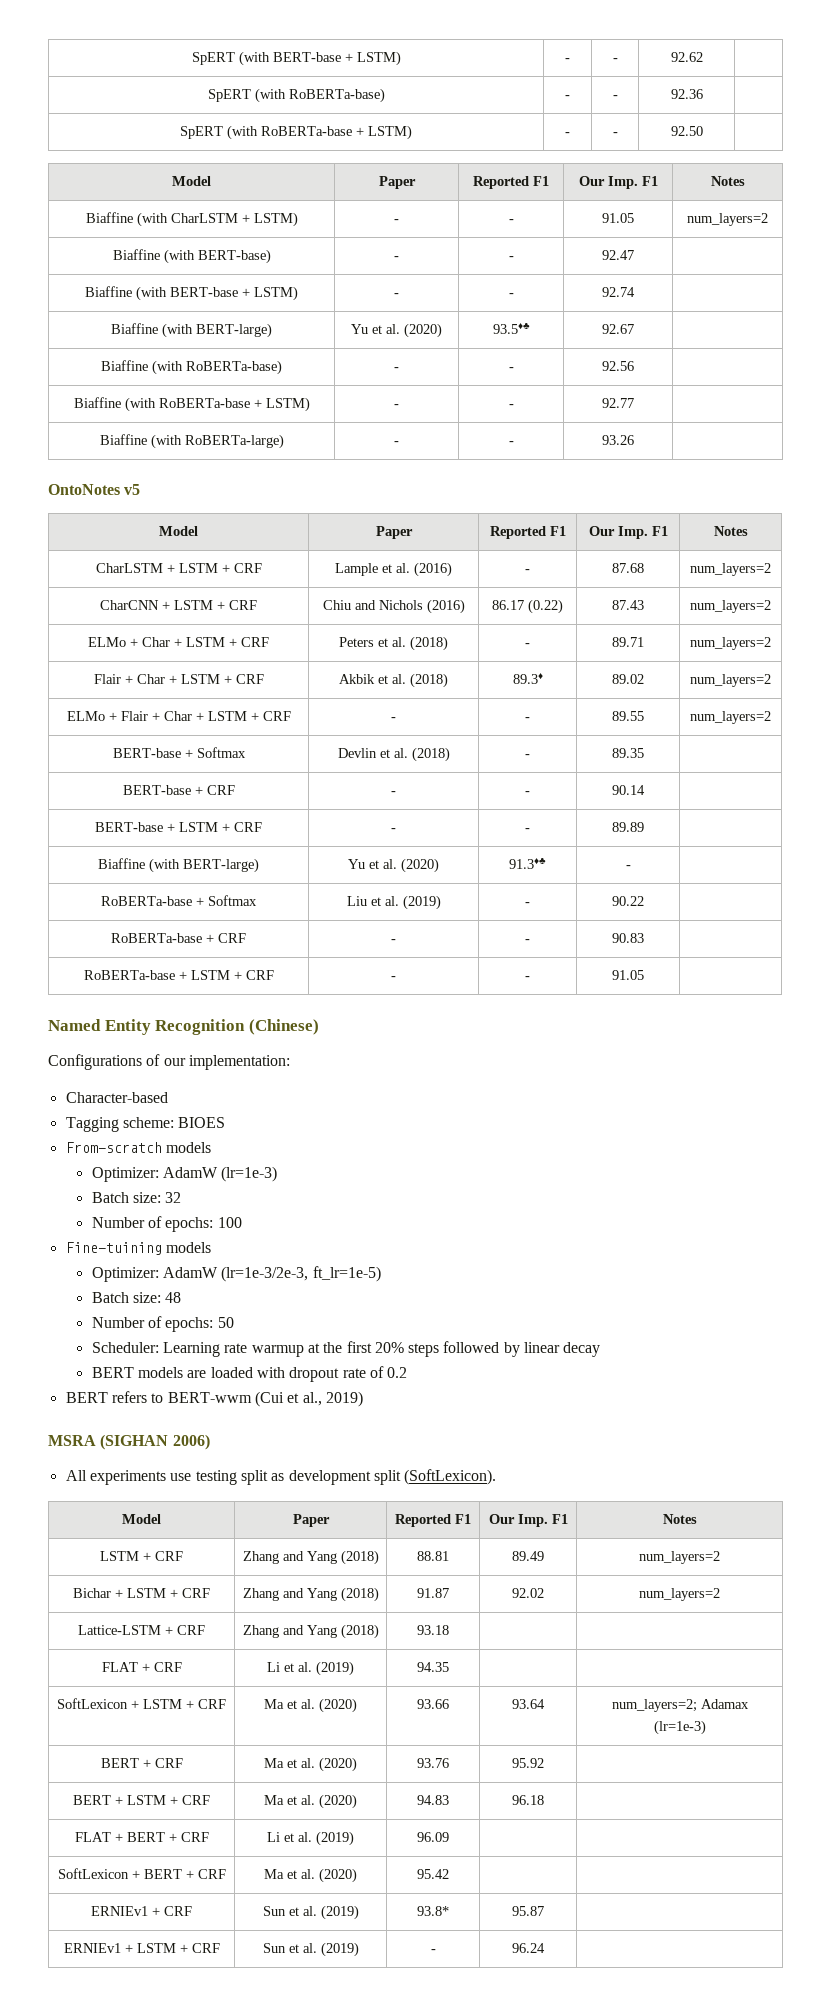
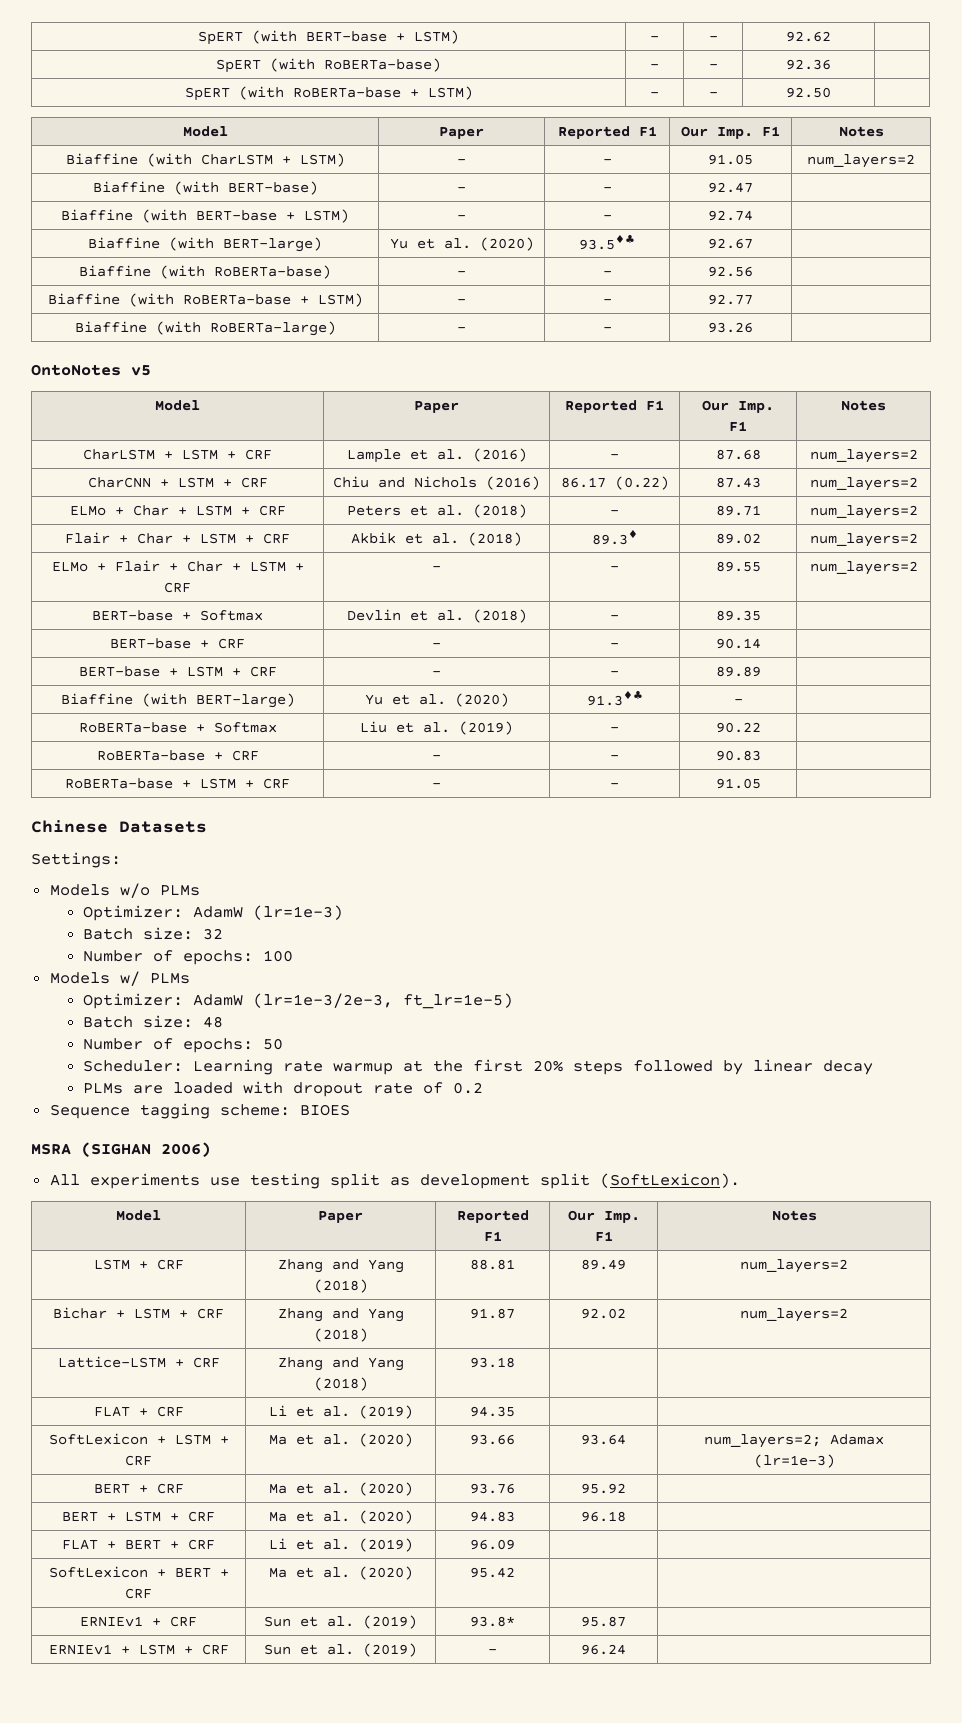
[48,1019,319,1035] [48,1054,290,1070] [65,1092,168,1103] [65,1117,226,1132] [65,1142,211,1153] Named Entity Recognition (Chinese) // Configurations of our implementation: // Character-based // Tagging scheme: BIOES // From-scratch models -> [31,820,207,833] [31,852,121,868] [49,883,200,898] Chinese Datasets // Settings: // Models w/o PLMs
[65,1242,211,1255] Fine-tuining models -> [49,971,190,986] Models w/ PLMs
[91,1367,183,1378] BERT models -> [82,1083,123,1094] PLMs
[65,1391,363,1407] BERT refers to BERT-wwm (Cui et al., 2019) -> [49,1103,350,1119] Sequence tagging scheme: BIOES

